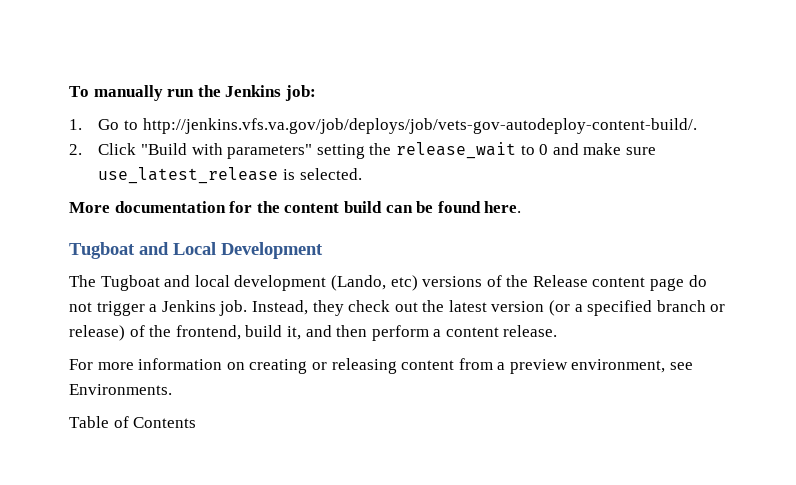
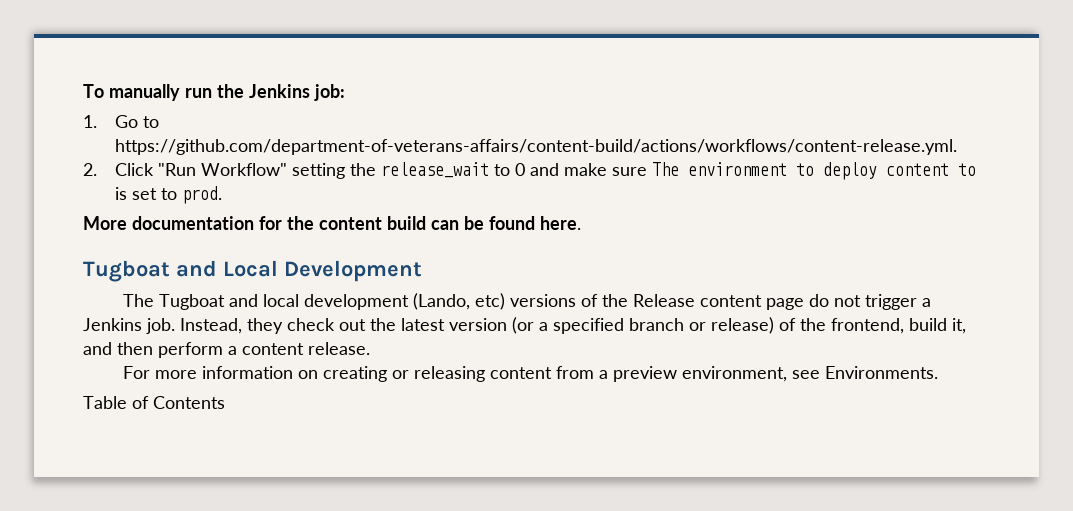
[142,118,697,134] http://jenkins.vfs.va.gov/job/deploys/job/vets-gov-autodeploy-content-build/. -> [114,139,957,155] https://github.com/department-of-veterans-affairs/content-build/actions/workflows/content-release.yml.
[141,143,313,159] "Build with parameters" -> [157,163,287,176] "Run Workflow"
[98,167,362,184] use_latest_release is selected. -> [651,162,976,180] [114,186,222,204] The environment to deploy content to is set to prod.

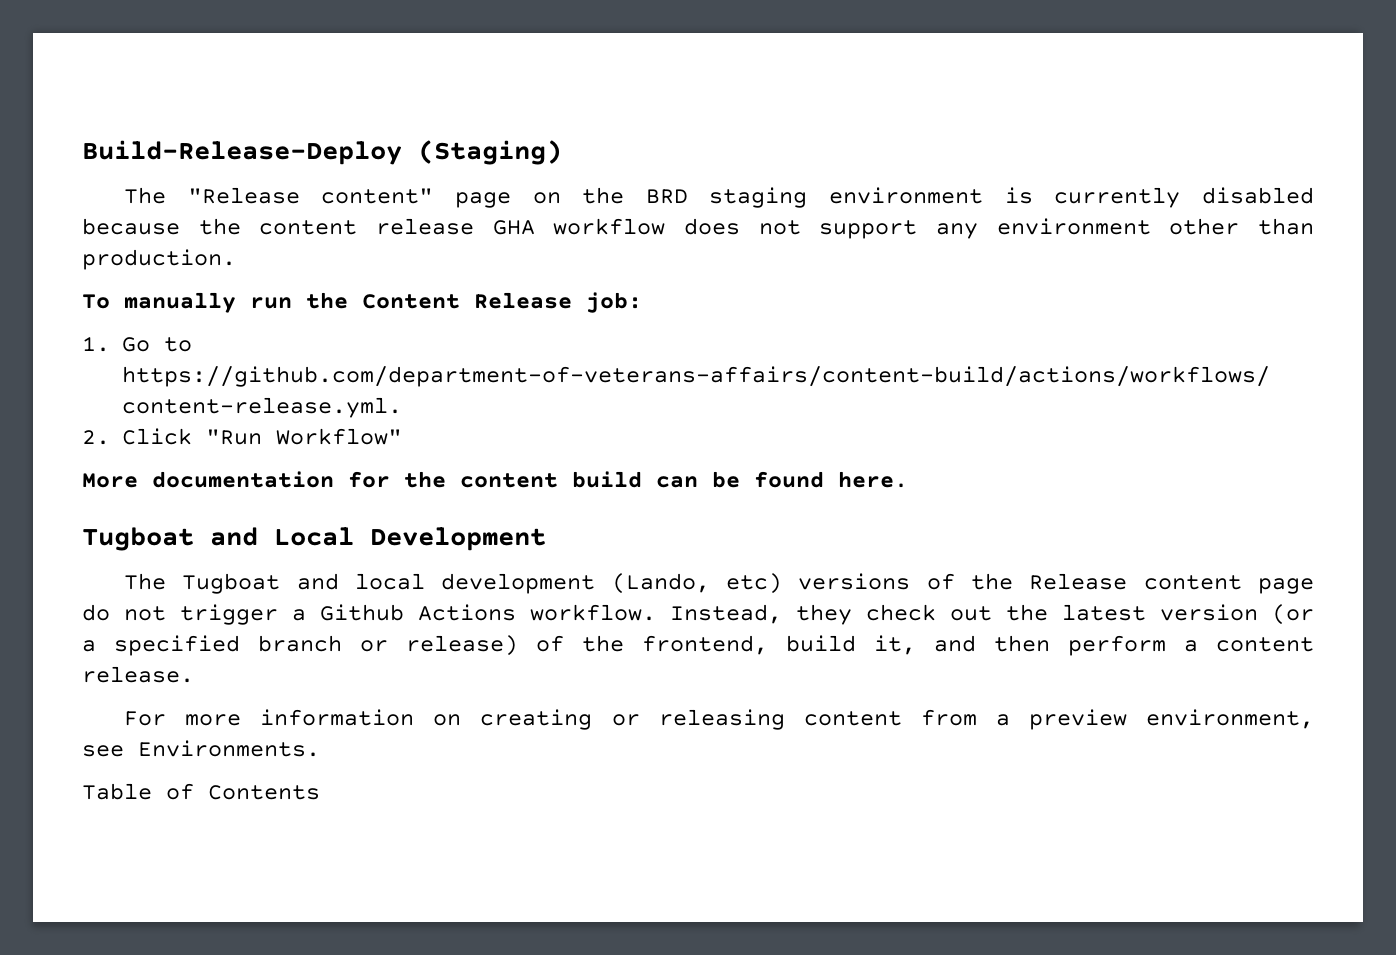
(83, 91) none -> [82,140,562,165] [124,187,1314,208] [82,218,1314,239] [82,249,236,270] Build-Release-Deploy (Staging) // The "Release content" page on the BRD staging environment is currently disabled because the content release GHA workflow does not support any environment other than production. //
[249,84,310,98] Jenkins -> [362,292,572,309] Content Release
[291,162,976,180] [114,186,222,204] setting the release_wait to 0 and make sure The environment to deploy content to is set to prod. -> (402, 436) none
[83,318,175,334] Jenkins job. -> [320,604,656,621] Github Actions workflow.

